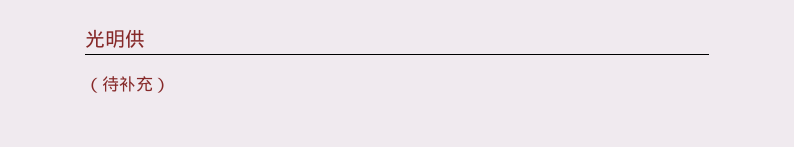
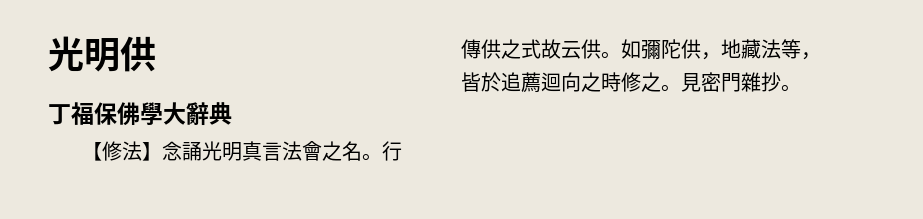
[85,76,170,93] （待补充） -> [48,102,232,126] [81,141,402,161] [461,39,821,60] [461,72,801,93] 丁福保佛學大辭典 // 【修法】念誦光明真言法會之名。行傳供之式故云供。如彌陀供，地藏法等，皆於追薦迴向之時修之。見密門雜抄。

